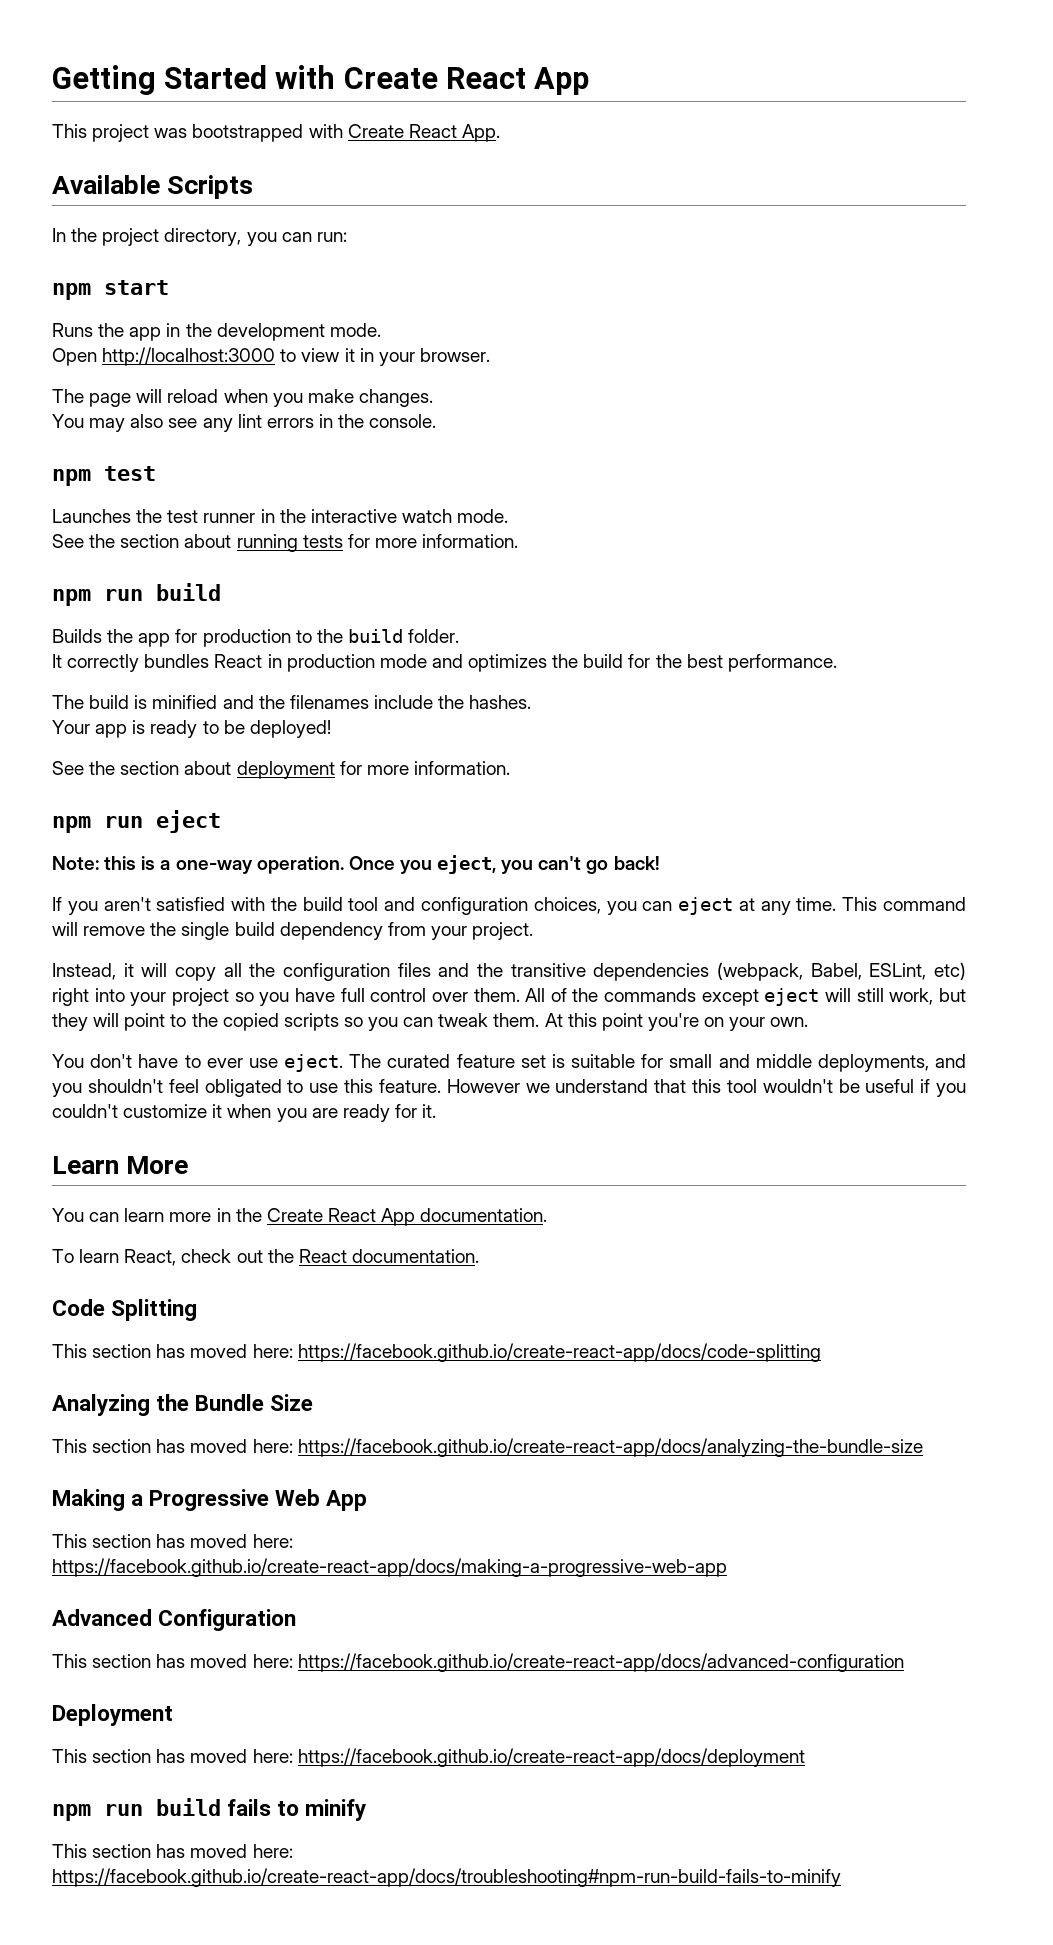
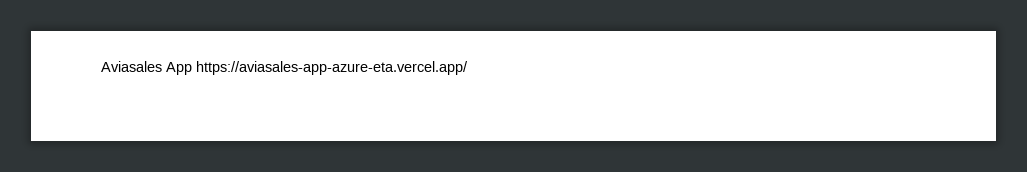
[52,65,590,95] [52,124,500,142] [52,175,254,199] [52,228,347,246] [52,280,169,300] [52,323,381,341] [52,347,490,366] [52,389,433,407] [52,414,437,432] [52,466,156,486] [52,509,509,523] [52,534,519,552] [52,583,221,606] [52,629,460,647] [52,654,837,672] [52,695,532,709] [52,720,331,738] [52,761,510,779] [52,810,221,833] [52,855,660,874] [52,897,967,915] [52,922,534,940] [52,962,966,981] [52,988,966,1006] [52,1013,809,1031] [52,1054,966,1072] [52,1079,967,1097] [52,1104,437,1122] [52,1156,189,1174] [52,1208,548,1226] [52,1249,479,1266] [52,1299,198,1321] [52,1343,821,1362] [52,1394,314,1416] [52,1438,923,1457] [52,1489,368,1511] [52,1534,293,1548] [52,1558,727,1577] [52,1609,297,1631] [52,1653,904,1672] [52,1704,173,1726] [52,1748,805,1767] [52,1798,367,1821] [52,1844,293,1858] [52,1868,841,1887] Getting Started with Create React App // This project was bootstrapped with Create React App. // Available Scripts // In the project directory, you can run: // npm start // Runs the app in the development mode. // Open http://localhost:3000 to view it in your browser. // The page will reload when you make changes. // You may also see any lint errors in the console. // npm test // Launches the test runner in the interactive watch mode. // See the section about running tests for more information. // npm run build // Builds the app for production to the build folder. // It correctly bundles React in production mode and optimizes the build for the best performance. // The build is minified and the filenames include the hashes. // Your app is ready to be deployed! // See the section about deployment for more information. // npm run eject // Note: this is a one-way operation. Once you eject, you can't go back! // If you aren't satisfied with the build tool and configuration choices, you can eject at any time. This command will remove the single build dependency from your project. // Instead, it will copy all the configuration files and the transitive dependencies (webpack, Babel, ESLint, etc) right into your project so you have full control over them. All of the commands except eject will still work, but they will point to the copied scripts so you can tweak them. At this point you're on your own. // You don't have to ever use eject. The curated feature set is suitable for small and middle deployments, and you shouldn't feel obligated to use this feature. However we understand that this tool wouldn't be useful if you couldn't customize it when you are ready for it. // Learn More // You can learn more in the Create React App documentation. // To learn React, check out the React documentation. // Code Splitting // This section has moved here: https://facebook.github.io/create-react-app/docs/code-splitting // Analyzing the Bundle Size // This section has moved here: https://facebook.github.io/create-react-app/docs/analyzing-the-bundle-size // Making a Progressive Web App // This section has moved here: https://facebook.github.io/create-react-app/docs/making-a-progressive-web-app // Advanced Configuration // This section has moved here: https://facebook.github.io/create-react-app/docs/advanced-configuration // Deployment // This section has moved here: https://facebook.github.io/create-react-app/docs/deployment // npm run build fails to minify // This section has moved here: https://facebook.github.io/create-react-app/docs/troubleshooting#npm-run-build-fails-to-minify -> [101,61,468,75] Aviasales App https://aviasales-app-azure-eta.vercel.app/

